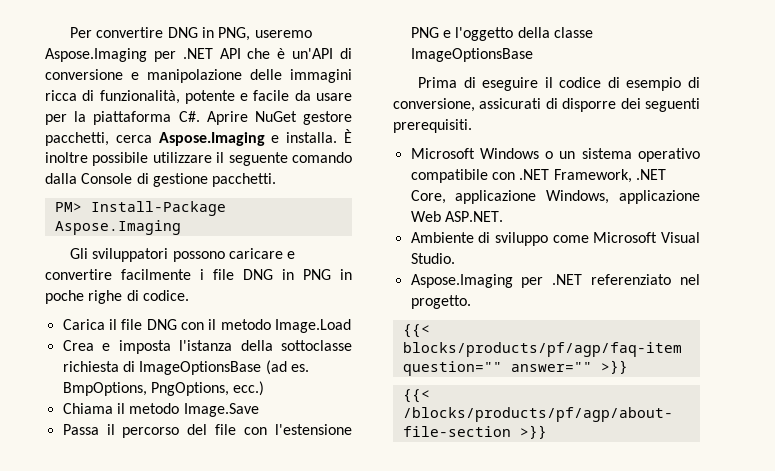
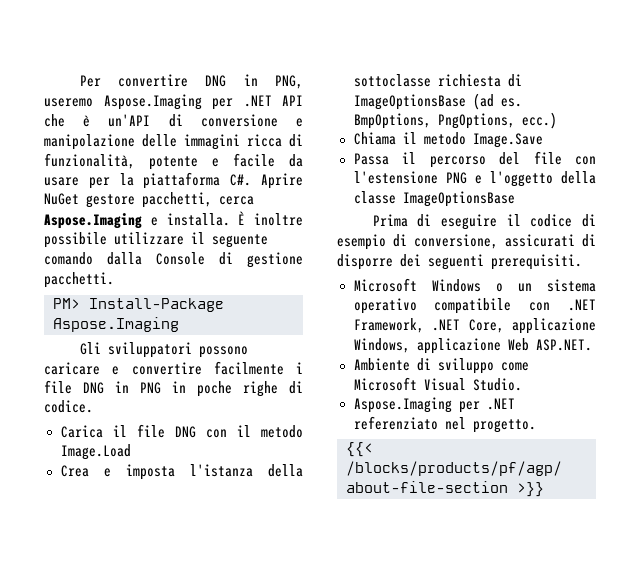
[402,324,430,338] [402,342,682,357] [402,360,628,376] // {{< blocks/products/pf/agp/faq-item question="" answer="" >}} -> (536, 426) none

